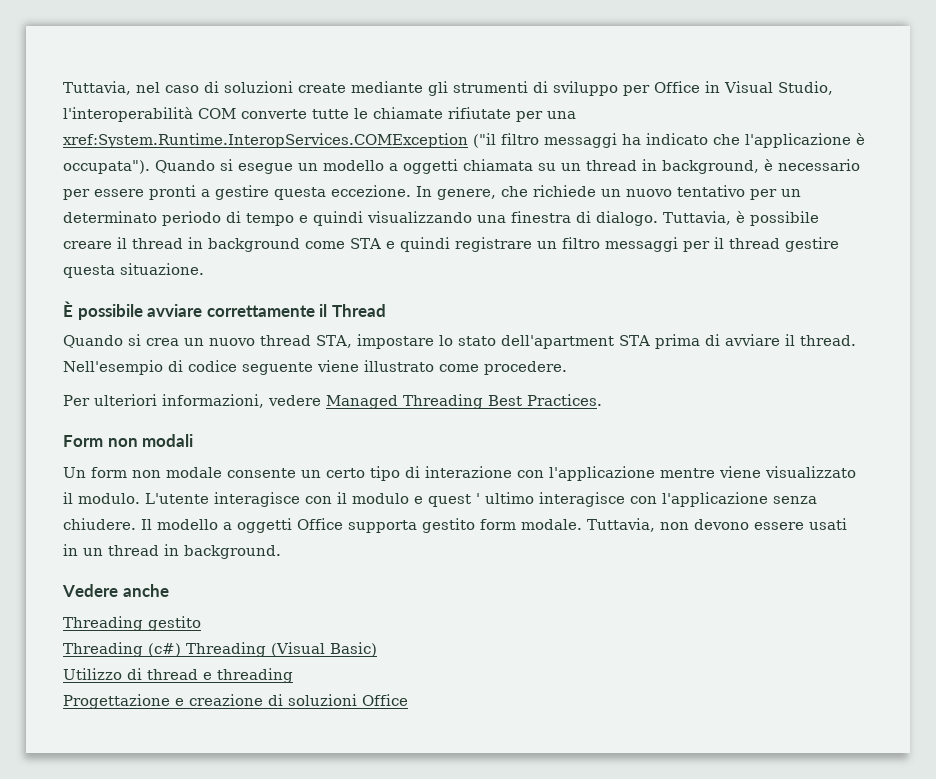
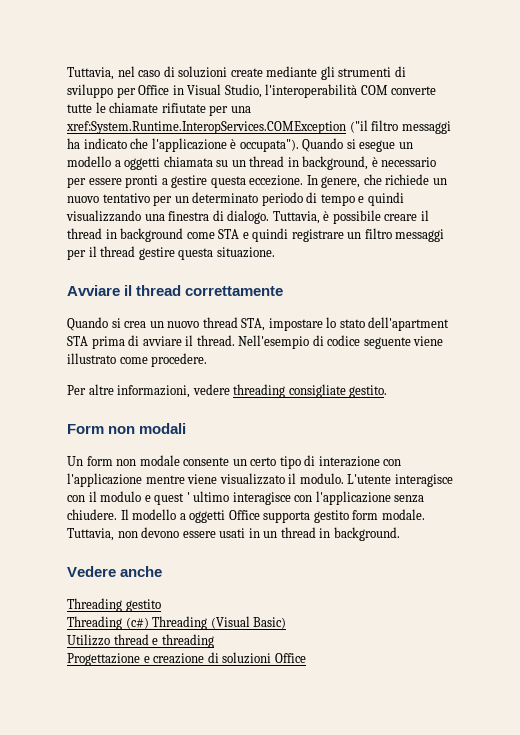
[63,301,203,320] È possibile avviare -> [67,285,182,296] Avviare il thread
[319,304,386,317] il Thread -> (284, 291) none
[94,394,157,406] ulteriori -> [88,384,114,395] altre
[326,394,602,409] Managed Threading Best Practices. -> [233,384,388,398] threading consigliate gestito.
[127,668,142,680] di -> (110, 640) none

